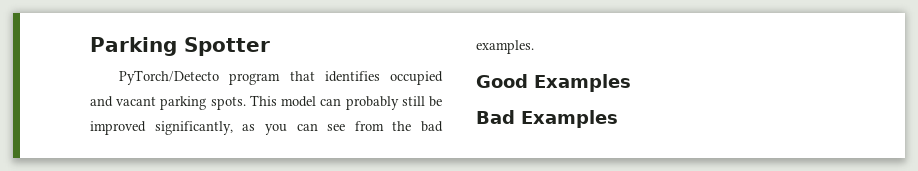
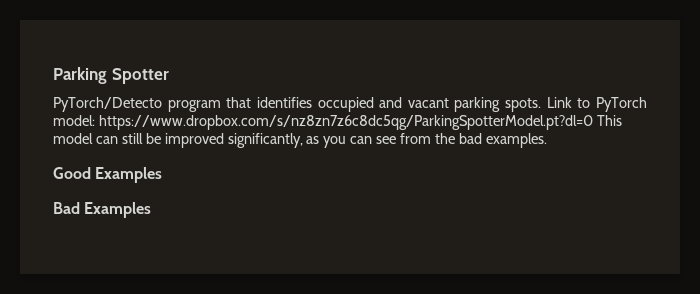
(246, 103) none -> [546,97,648,112] [53,115,593,130] Link to PyTorch model: https://www.dropbox.com/s/nz8zn7z6c8dc5qg/ParkingSpotterModel.pt?dl=0
[345,96,399,110] probably -> (118, 140) none

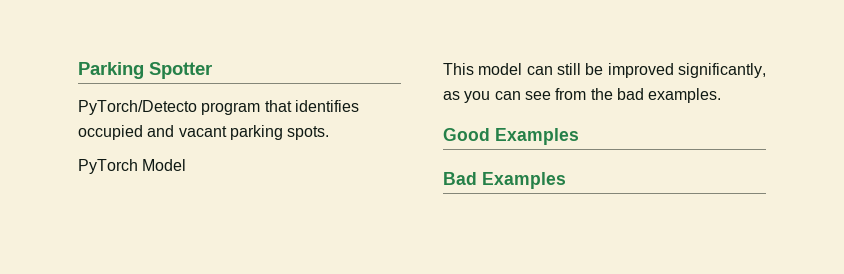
[546,97,648,112] [53,115,593,130] Link to PyTorch model: https://www.dropbox.com/s/nz8zn7z6c8dc5qg/ParkingSpotterModel.pt?dl=0 -> [78,159,187,174] // PyTorch Model //

